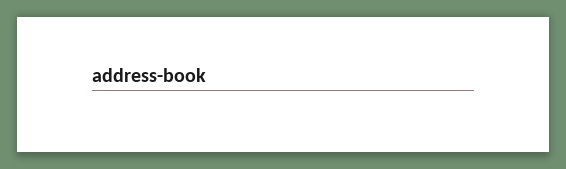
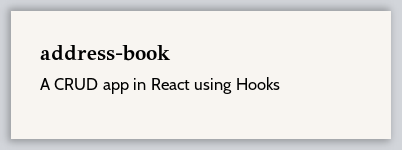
(206, 75) none -> [40,77,280,94] // A CRUD app in React using Hooks

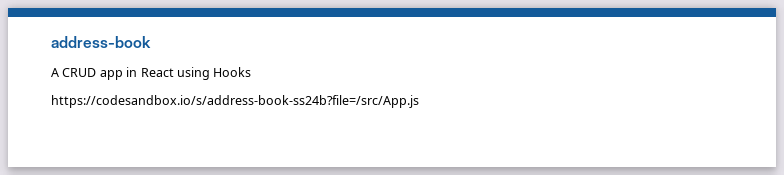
(280, 83) none -> [51,95,419,108] // https://codesandbox.io/s/address-book-ss24b?file=/src/App.js

